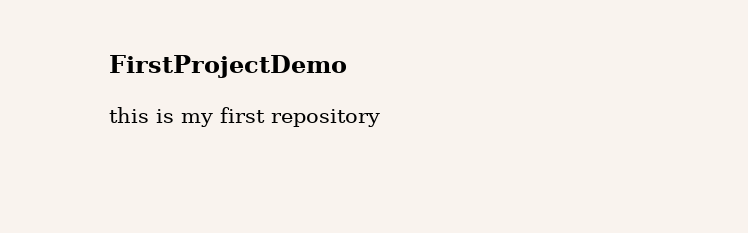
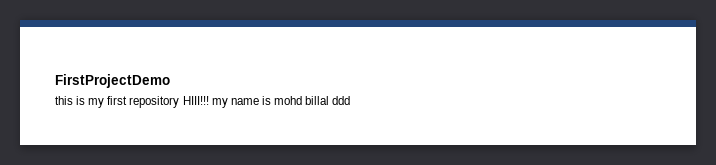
(380, 118) none -> [182,96,351,108] HIII!!! my name is mohd billal ddd

